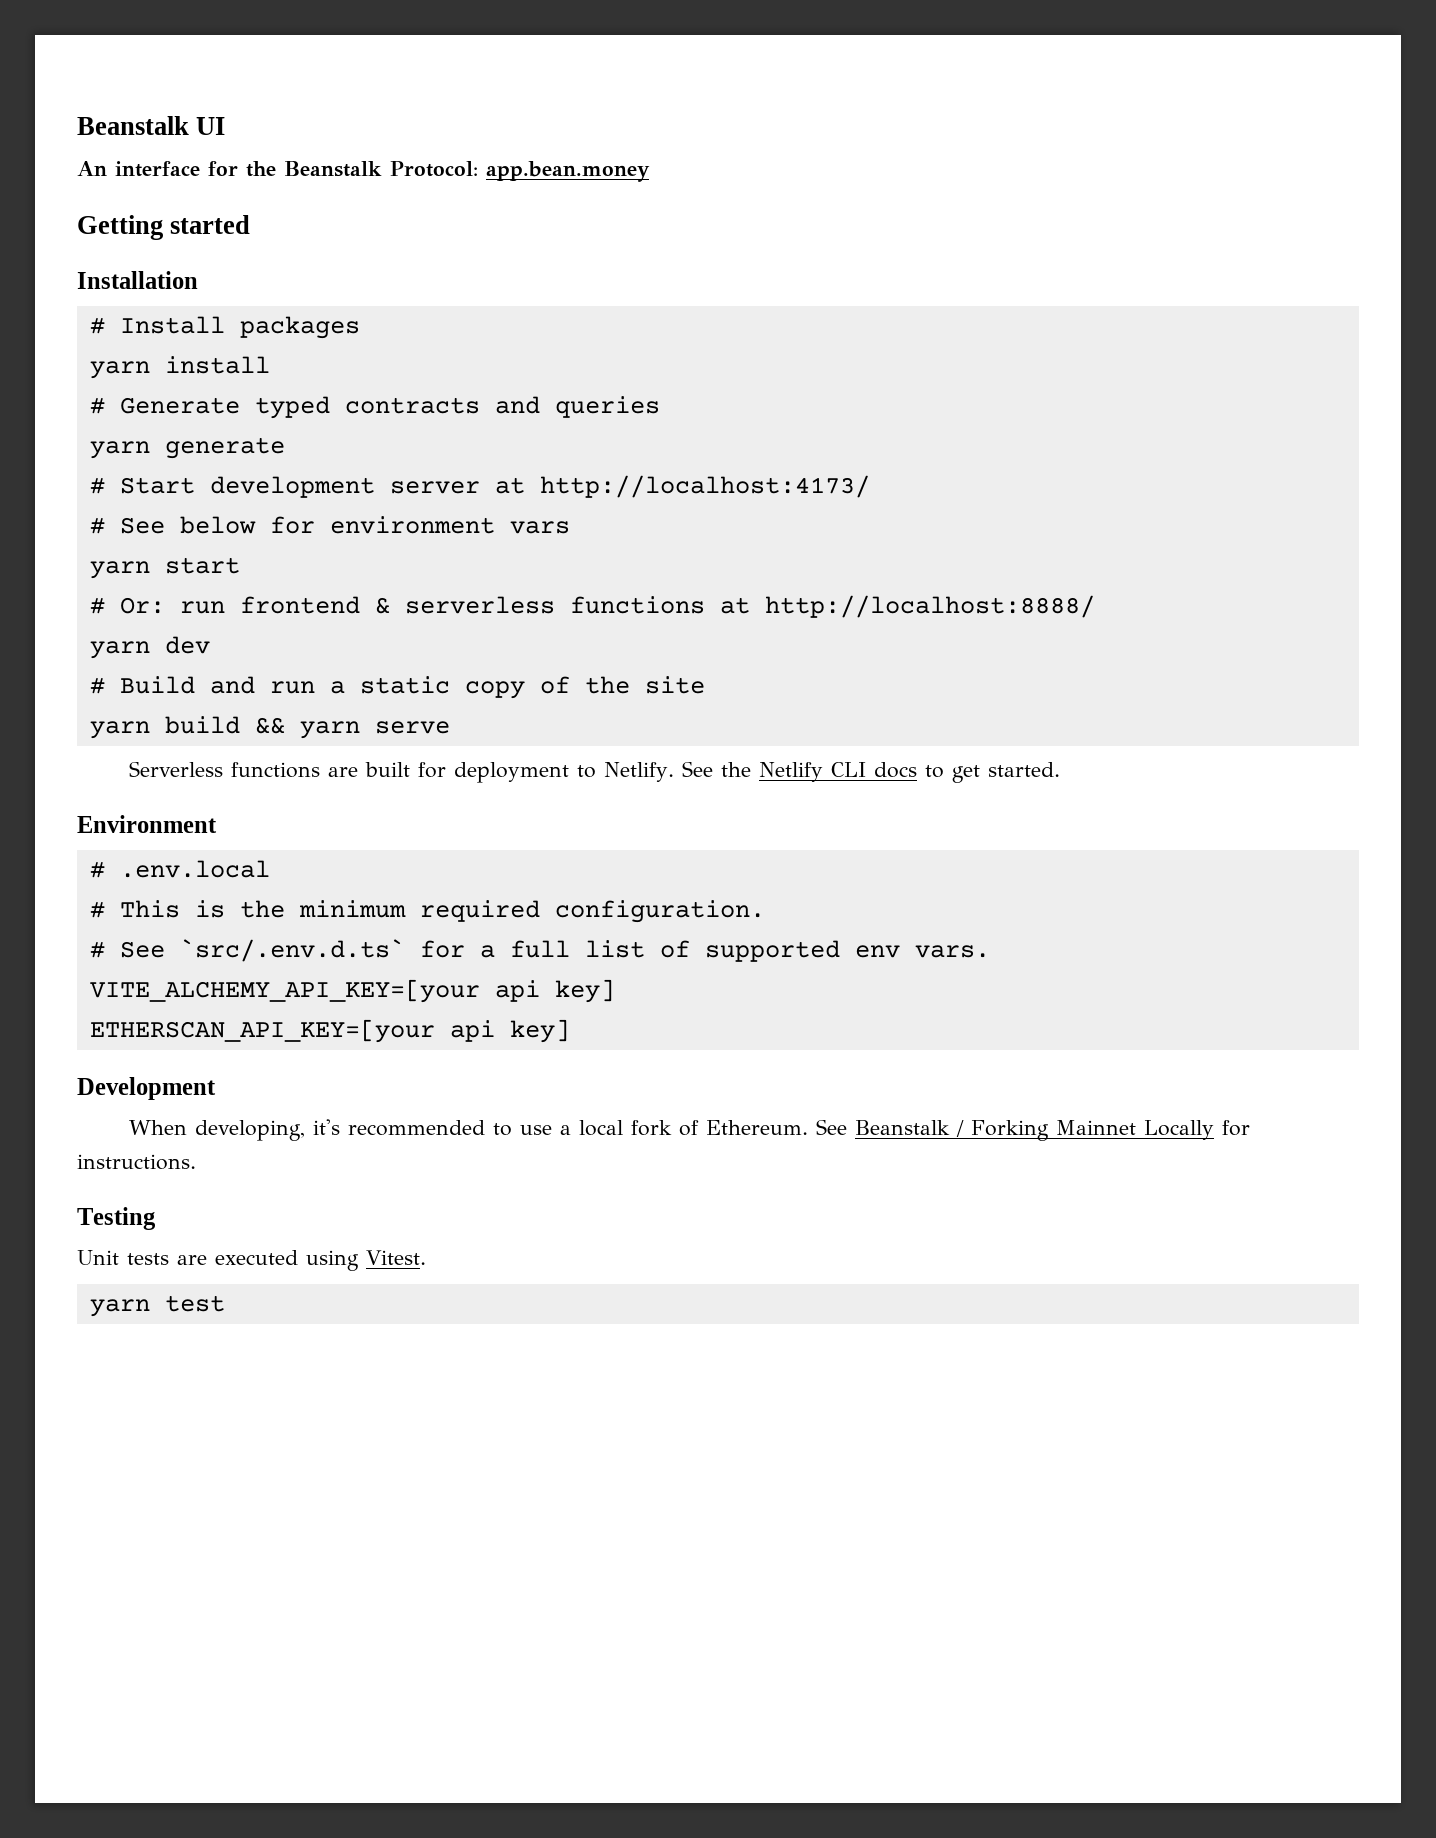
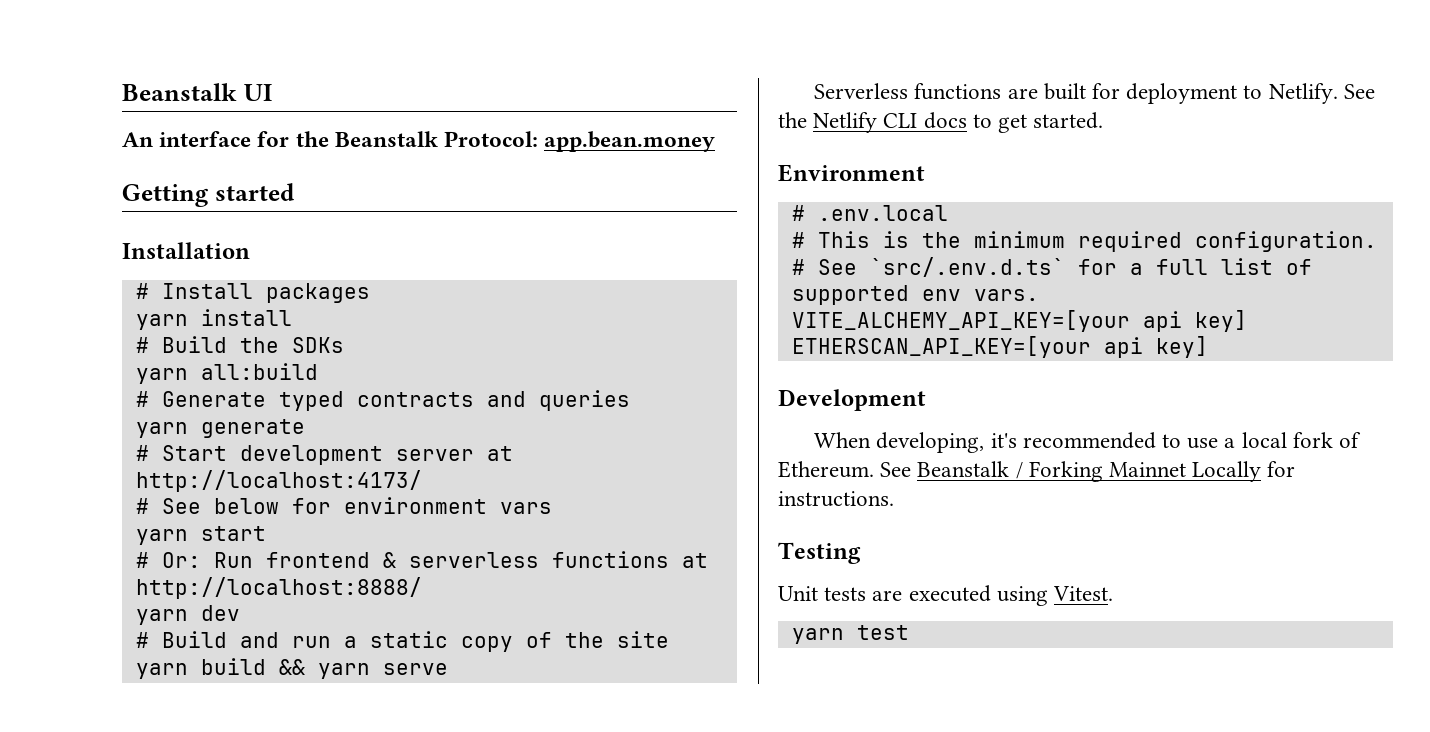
(270, 365) none -> [135,336,344,353] [135,363,318,384] // # Build the SDKs // yarn all:build
[179,601,225,614] run -> [213,552,253,568] Run

